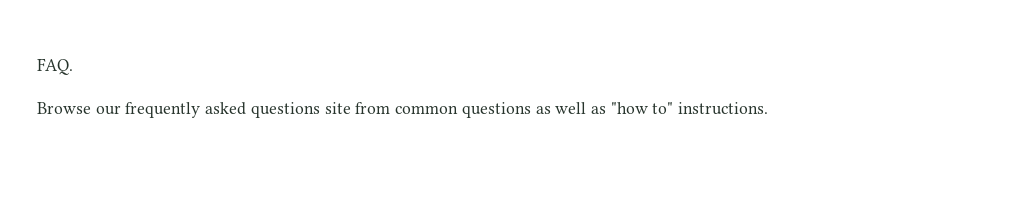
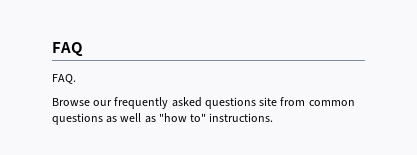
(37, 66) none -> [52,42,83,56] FAQ //

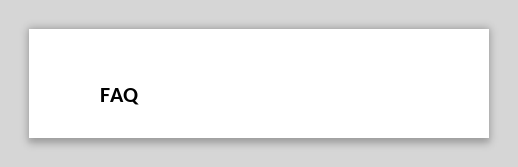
[52,74,76,84] [52,97,355,109] [52,113,274,125] // FAQ. // Browse our frequently asked questions site from common questions as well as "how to" instructions. -> (139, 96) none

